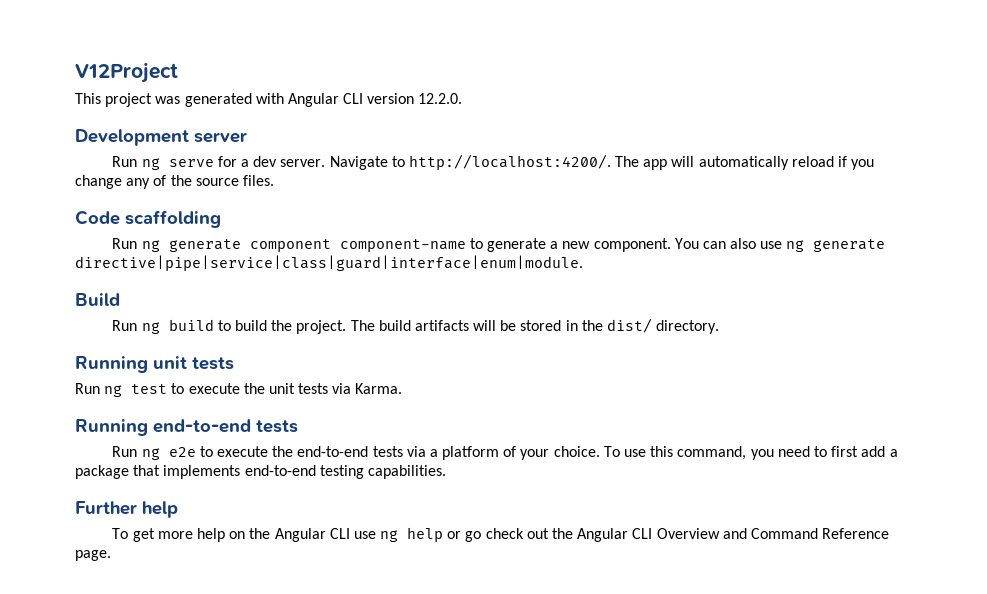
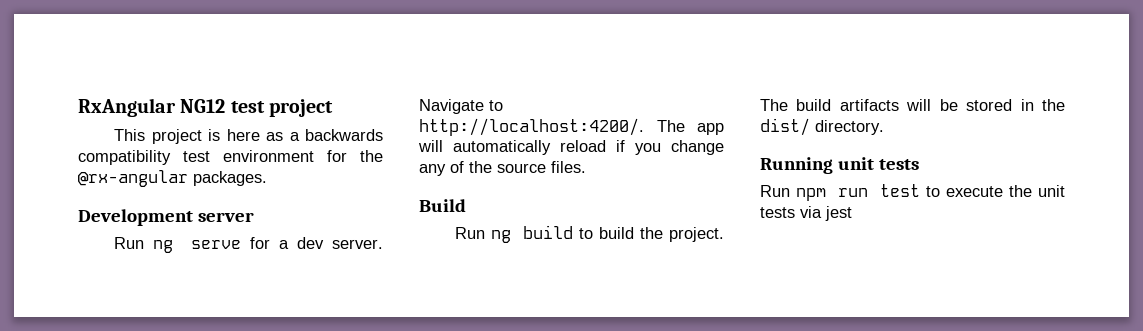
[75,62,178,83] [75,93,463,107] V12Project // This project was generated with Angular CLI version 12.2.0. -> [78,98,333,117] [114,129,383,144] [78,150,383,165] [78,170,267,187] RxAngular NG12 test project // This project is here as a backwards compatibility test environment for the @rx-angular packages.
[75,210,221,228] [112,238,886,252] [75,255,583,271] // Code scaffolding // Run ng generate component component-name to generate a new component. You can also use ng generate directive|pipe|service|class|guard|interface|enum|module. -> (586, 167) none
[104,385,123,397] ng -> [796,188,868,201] npm run
[355,383,403,394] [75,419,298,436] [112,446,898,460] [75,465,446,479] [75,501,178,518] [112,527,890,542] [75,550,111,561] Karma. // Running end-to-end tests // Run ng e2e to execute the end-to-end tests via a platform of your choice. To use this command, you need to first add a package that implements end-to-end testing capabilities. // Further help // To get more help on the Angular CLI use ng help or go check out the Angular CLI Overview and Command Reference page. -> [825,206,852,221] jest

